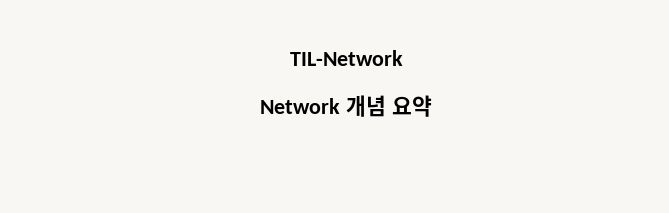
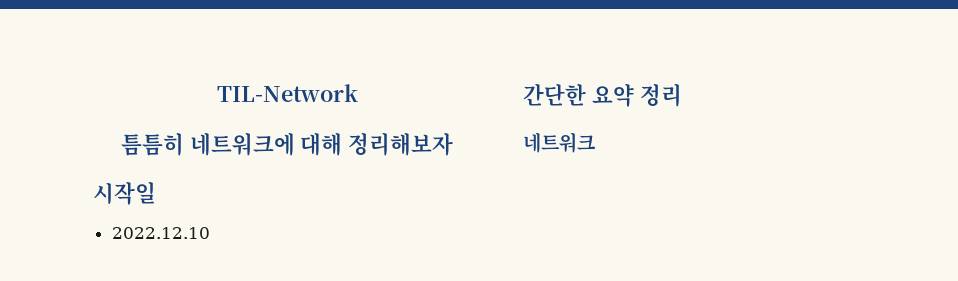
[260,95,432,117] Network 개념 요약 -> [120,133,454,156] [93,182,156,205] [111,227,210,239] [523,83,682,107] [523,132,596,153] 틈틈히 네트워크에 대해 정리해보자 // 시작일 // 2022.12.10 // 간단한 요약 정리 // 네트워크

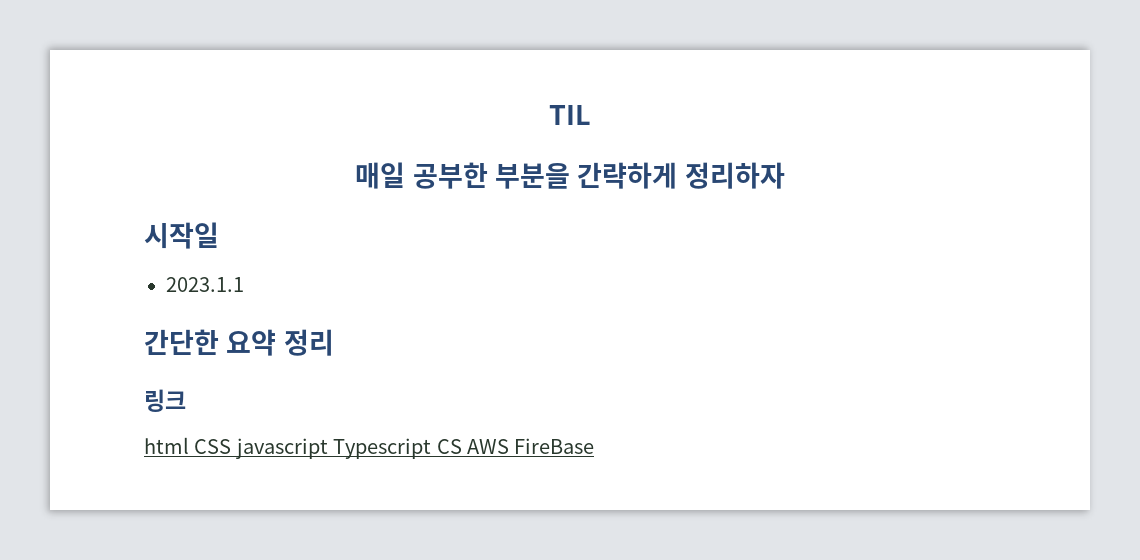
[216,84,358,102] [120,133,454,156] TIL-Network // 틈틈히 네트워크에 대해 정리해보자 -> [549,105,591,125] [355,162,785,189] TIL // 매일 공부한 부분을 간략하게 정리하자
[111,227,210,239] 2022.12.10 -> [166,277,244,292] 2023.1.1
[523,132,596,153] 네트워크 -> [144,389,186,412] [144,437,595,459] 링크 // html CSS javascript Typescript CS AWS FireBase

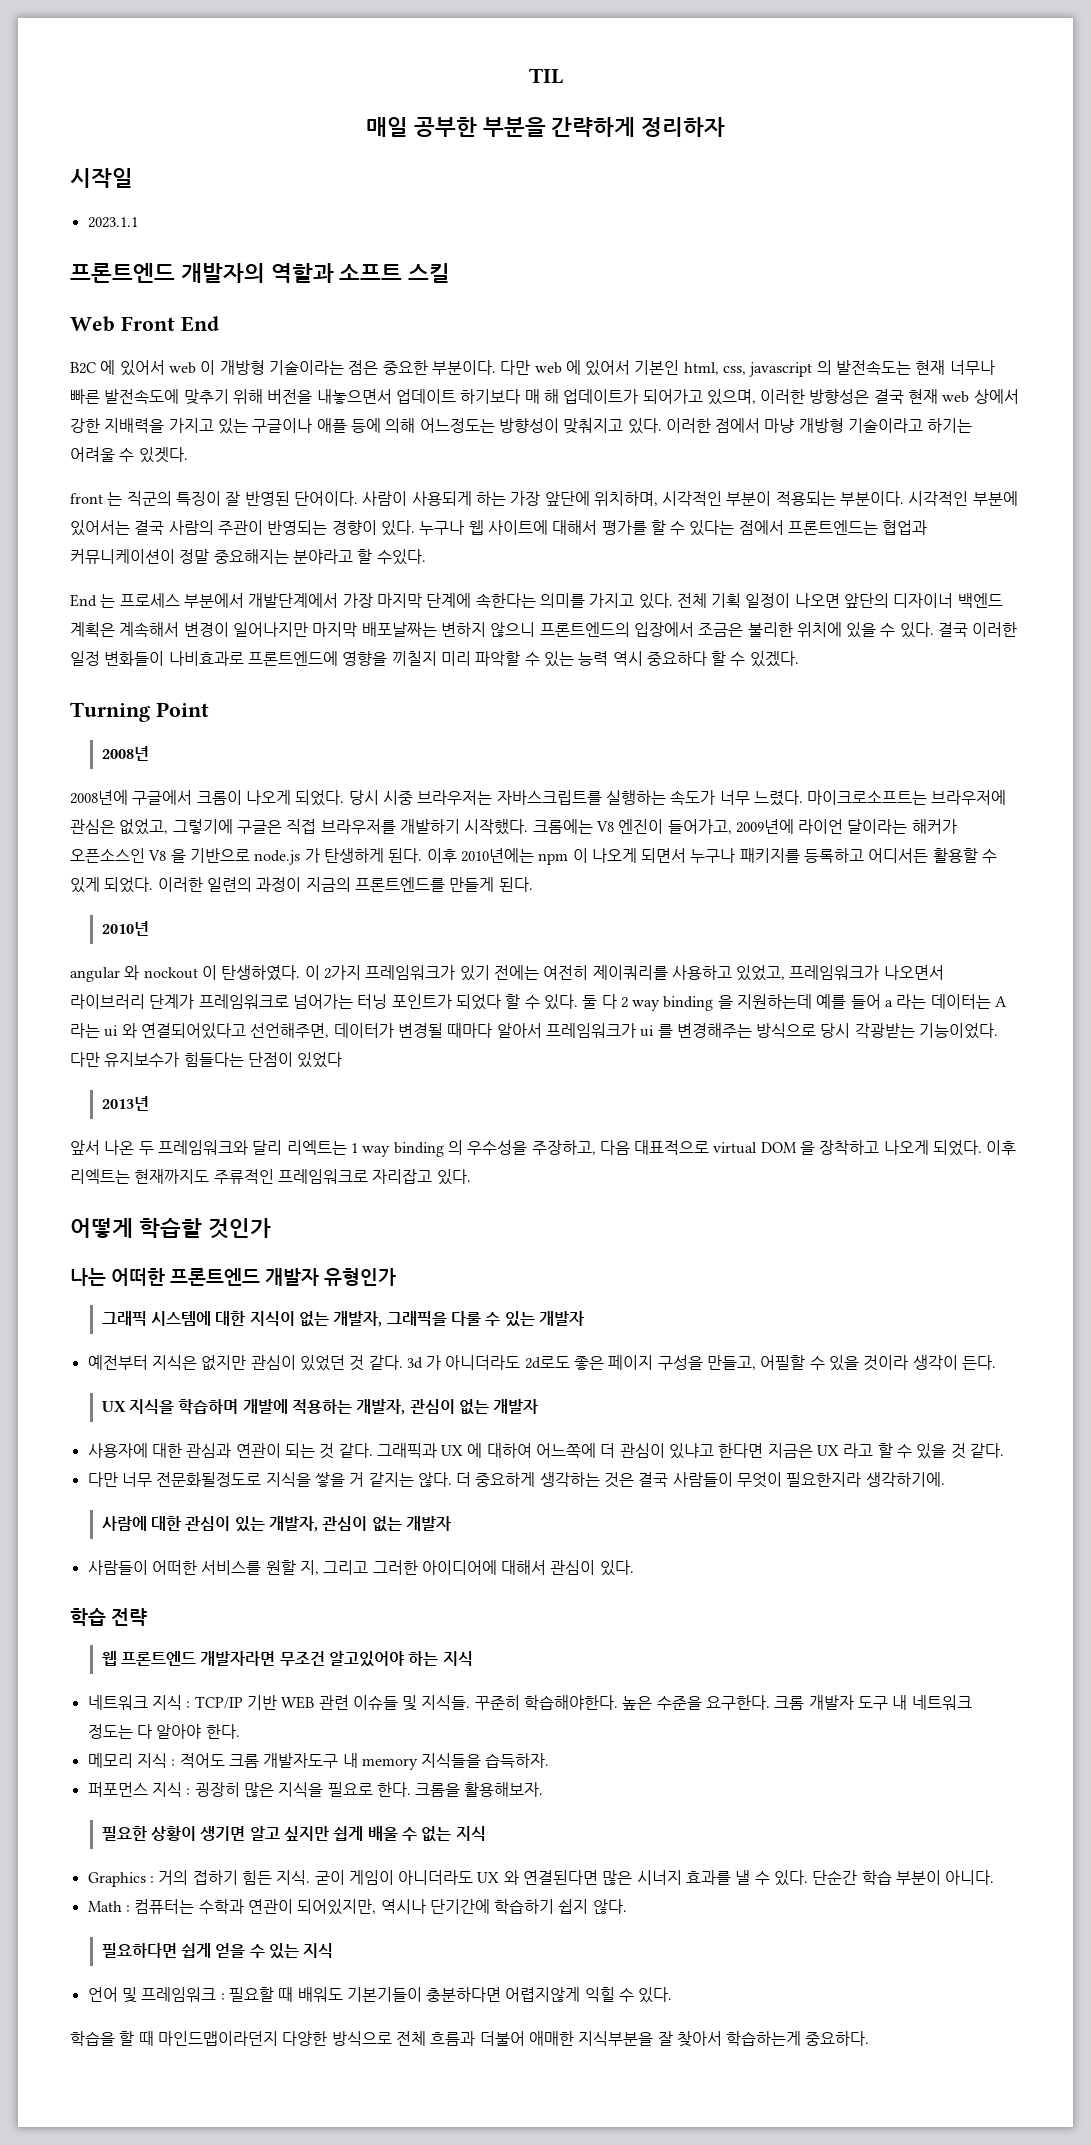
[144,329,334,356] [144,389,186,412] [144,437,595,459] 간단한 요약 정리 // 링크 // html CSS javascript Typescript CS AWS FireBase -> [70,263,451,283] [70,316,219,332] [70,360,995,377] [70,389,1019,405] [70,418,973,434] [70,447,188,463] [70,491,1018,506] [70,520,928,536] [70,549,426,565] [70,593,1003,609] [70,622,1018,638] [70,651,799,667] [70,702,209,722] [101,746,149,761] [70,790,1007,806] [70,819,957,835] [70,848,998,865] [70,877,533,893] [101,921,149,936] [70,965,944,982] [70,994,1008,1011] [70,1023,999,1039] [70,1052,343,1068] [101,1096,149,1111] [70,1140,1017,1157] [70,1169,471,1185] [70,1218,271,1239] [70,1268,396,1286] [101,1311,584,1327] [87,1355,997,1371] [101,1399,539,1415] [87,1443,1004,1459] [87,1472,945,1488] [101,1516,451,1532] [87,1560,634,1576] [70,1608,147,1626] [101,1651,473,1667] [87,1695,972,1711] [87,1724,240,1739] [87,1753,550,1770] [87,1782,544,1797] [101,1826,486,1842] [87,1870,995,1887] [87,1899,627,1915] [101,1943,334,1959] [87,1987,673,2003] [70,2031,870,2047] 프론트엔드 개발자의 역할과 소프트 스킬 // Web Front End // B2C 에 있어서 web 이 개방형 기술이라는 점은 중요한 부분이다. 다만 web 에 있어서 기본인 html, css, javascript 의 발전속도는 현재 너무나 빠른 발전속도에 맞추기 위해 버전을 내놓으면서 업데이트 하기보다 매 해 업데이트가 되어가고 있으며, 이러한 방향성은 결국 현재 web 상에서 강한 지배력을 가지고 있는 구글이나 애플 등에 의해 어느정도는 방향성이 맞춰지고 있다. 이러한 점에서 마냥 개방형 기술이라고 하기는 어려울 수 있겟다. // front 는 직군의 특징이 잘 반영된 단어이다. 사람이 사용되게 하는 가장 앞단에 위치하며, 시각적인 부분이 적용되는 부분이다. 시각적인 부분에 있어서는 결국 사람의 주관이 반영되는 경향이 있다. 누구나 웹 사이트에 대해서 평가를 할 수 있다는 점에서 프론트엔드는 협업과 커뮤니케이션이 정말 중요해지는 분야라고 할 수있다. // End 는 프로세스 부분에서 개발단계에서 가장 마지막 단계에 속한다는 의미를 가지고 있다. 전체 기획 일정이 나오면 앞단의 디자이너 백엔드 계획은 계속해서 변경이 일어나지만 마지막 배포날짜는 변하지 않으니 프론트엔드의 입장에서 조금은 불리한 위치에 있을 수 있다. 결국 이러한 일정 변화들이 나비효과로 프론트엔드에 영향을 끼칠지 미리 파악할 수 있는 능력 역시 중요하다 할 수 있겠다. // Turning Point // 2008년 // 2008년에 구글에서 크롬이 나오게 되었다. 당시 시중 브라우저는 자바스크립트를 실행하는 속도가 너무 느렸다. 마이크로소프트는 브라우저에 관심은 없었고, 그렇기에 구글은 직접 브라우저를 개발하기 시작했다. 크롬에는 V8 엔진이 들어가고, 2009년에 라이언 달이라는 해커가 오픈소스인 V8 을 기반으로 node.js 가 탄생하게 된다. 이후 2010년에는 npm 이 나오게 되면서 누구나 패키지를 등록하고 어디서든 활용할 수 있게 되었다. 이러한 일련의 과정이 지금의 프론트엔드를 만들게 된다. // 2010년 // angular 와 nockout 이 탄생하였다. 이 2가지 프레임워크가 있기 전에는 여전히 제이쿼리를 사용하고 있었고, 프레임워크가 나오면서 라이브러리 단계가 프레임워크로 넘어가는 터닝 포인트가 되었다 할 수 있다. 둘 다 2 way binding 을 지원하는데 예를 들어 a 라는 데이터는 A 라는 ui 와 연결되어있다고 선언해주면, 데이터가 변경될 때마다 알아서 프레임워크가 ui 를 변경해주는 방식으로 당시 각광받는 기능이었다. 다만 유지보수가 힘들다는 단점이 있었다 // 2013년 // 앞서 나온 두 프레임워크와 달리 리엑트는 1 way binding 의 우수성을 주장하고, 다음 대표적으로 virtual DOM 을 장착하고 나오게 되었다. 이후 리엑트는 현재까지도 주류적인 프레임워크로 자리잡고 있다. // 어떻게 학습할 것인가 // 나는 어떠한 프론트엔드 개발자 유형인가 // 그래픽 시스템에 대한 지식이 없는 개발자, 그래픽을 다룰 수 있는 개발자 // 예전부터 지식은 없지만 관심이 있었던 것 같다. 3d 가 아니더라도 2d로도 좋은 페이지 구성을 만들고, 어필할 수 있을 것이라 생각이 든다. // UX 지식을 학습하며 개발에 적용하는 개발자, 관심이 없는 개발자 // 사용자에 대한 관심과 연관이 되는 것 같다. 그래픽과 UX 에 대하여 어느쪽에 더 관심이 있냐고 한다면 지금은 UX 라고 할 수 있을 것 같다. // 다만 너무 전문화될정도로 지식을 쌓을 거 같지는 않다. 더 중요하게 생각하는 것은 결국 사람들이 무엇이 필요한지라 생각하기에. // 사람에 대한 관심이 있는 개발자, 관심이 없는 개발자 // 사람들이 어떠한 서비스를 원할 지, 그리고 그러한 아이디어에 대해서 관심이 있다. // 학습 전략 // 웹 프론트엔드 개발자라면 무조건 알고있어야 하는 지식 // 네트워크 지식 : TCP/IP 기반 WEB 관련 이슈들 및 지식들. 꾸준히 학습해야한다. 높은 수준을 요구한다. 크롬 개발자 도구 내 네트워크 정도는 다 알아야 한다. // 메모리 지식 : 적어도 크롬 개발자도구 내 memory 지식들을 습득하자. // 퍼포먼스 지식 : 굉장히 많은 지식을 필요로 한다. 크롬을 활용해보자. // 필요한 상황이 생기면 알고 싶지만 쉽게 배울 수 없는 지식 // Graphics : 거의 접하기 힘든 지식. 굳이 게임이 아니더라도 UX 와 연결된다면 많은 시너지 효과를 낼 수 있다. 단순간 학습 부분이 아니다. // Math : 컴퓨터는 수학과 연관이 되어있지만, 역시나 단기간에 학습하기 쉽지 않다. // 필요하다면 쉽게 얻을 수 있는 지식 // 언어 및 프레임워크 : 필요할 때 배워도 기본기들이 충분하다면 어렵지않게 익힐 수 있다. // 학습을 할 때 마인드맵이라던지 다양한 방식으로 전체 흐름과 더불어 애매한 지식부분을 잘 찾아서 학습하는게 중요하다.

